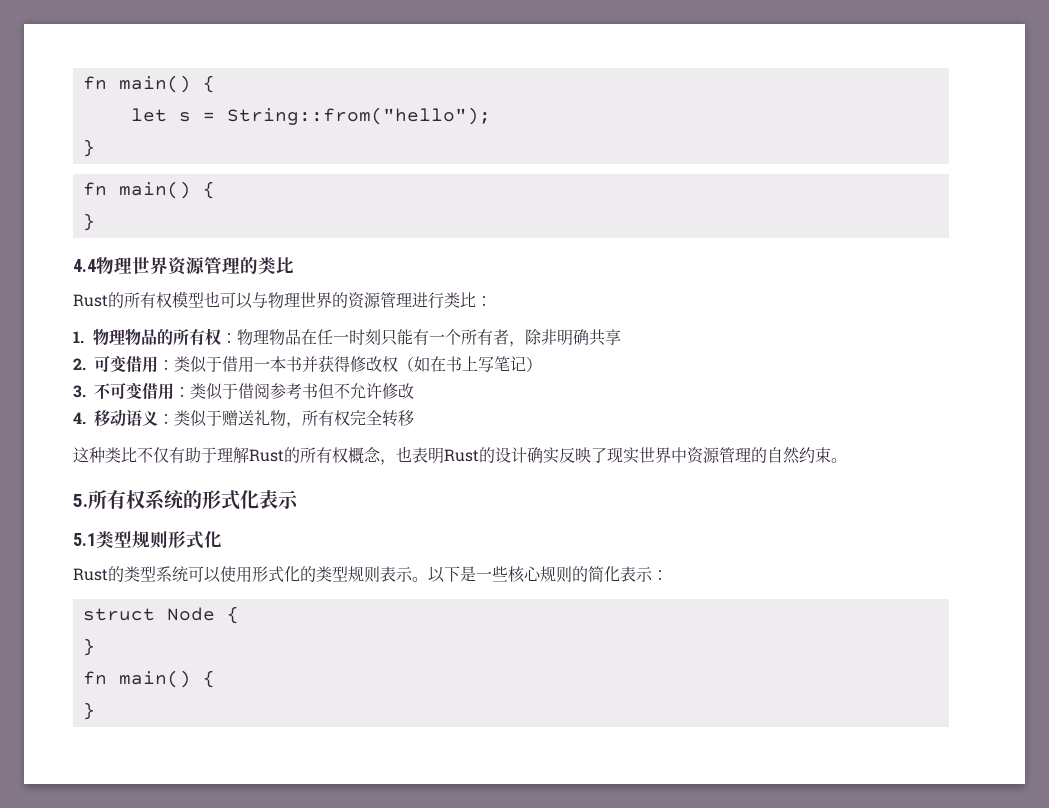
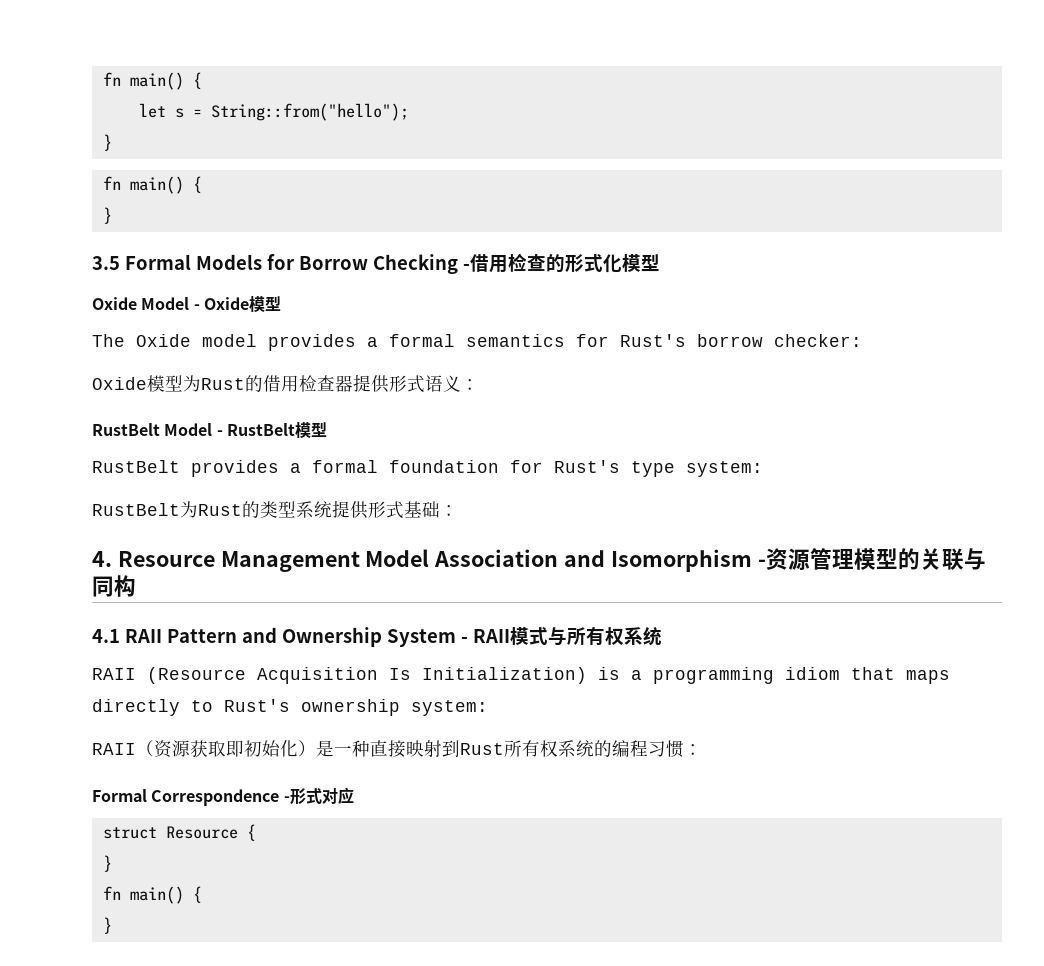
[73,257,294,275] [73,291,492,309] [73,328,622,347] [73,355,542,373] [73,382,414,400] [73,409,414,428] [73,446,847,465] [73,489,299,510] [73,531,222,549] [73,566,668,583] 4.4物理世界资源管理的类比 // Rust的所有权模型也可以与物理世界的资源管理进行类比： // 1.物理物品的所有权：物理物品在任一时刻只能有一个所有者，除非明确共享 // 2.可变借用：类似于借用一本书并获得修改权（如在书上写笔记） // 3.不可变借用：类似于借阅参考书但不允许修改 // 4.移动语义：类似于赠送礼物，所有权完全转移 // 这种类比不仅有助于理解Rust的所有权概念，也表明Rust的设计确实反映了现实世界中资源管理的自然约束。 // 5.所有权系统的形式化表示 // 5.1类型规则形式化 // Rust的类型系统可以使用形式化的类型规则表示。以下是一些核心规则的简化表示： -> [92,253,660,274] [92,296,281,313] [92,334,862,351] [92,374,479,393] [92,422,327,439] [92,460,763,477] [92,500,458,519] [92,548,986,572] [92,575,136,597] [92,626,662,647] [92,667,950,684] [92,699,488,716] [92,740,702,758] [92,787,354,806] 3.5 Formal Models for Borrow Checking -借用检查的形式化模型 // Oxide Model - Oxide模型 // The Oxide model provides a formal semantics for Rust's borrow checker: // Oxide模型为Rust的借用检查器提供形式语义： // RustBelt Model - RustBelt模型 // RustBelt provides a formal foundation for Rust's type system: // RustBelt为Rust的类型系统提供形式基础： // 4. Resource Management Model Association and Isomorphism -资源管理模型的关联与同构 // 4.1 RAII Pattern and Ownership System - RAII模式与所有权系统 // RAII (Resource Acquisition Is Initialization) is a programming idiom that maps directly to Rust's ownership system: // RAII（资源获取即初始化）是一种直接映射到Rust所有权系统的编程习惯： // Formal Correspondence -形式对应
[166,607,215,621] Node -> [165,826,238,839] Resource

